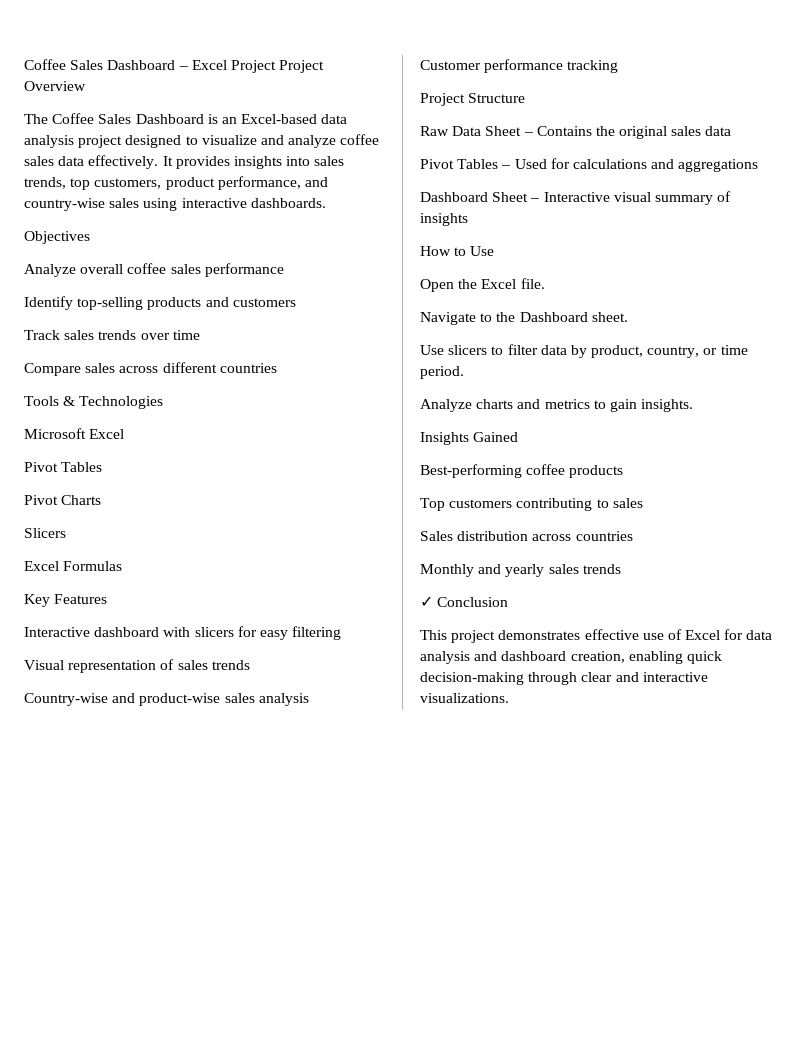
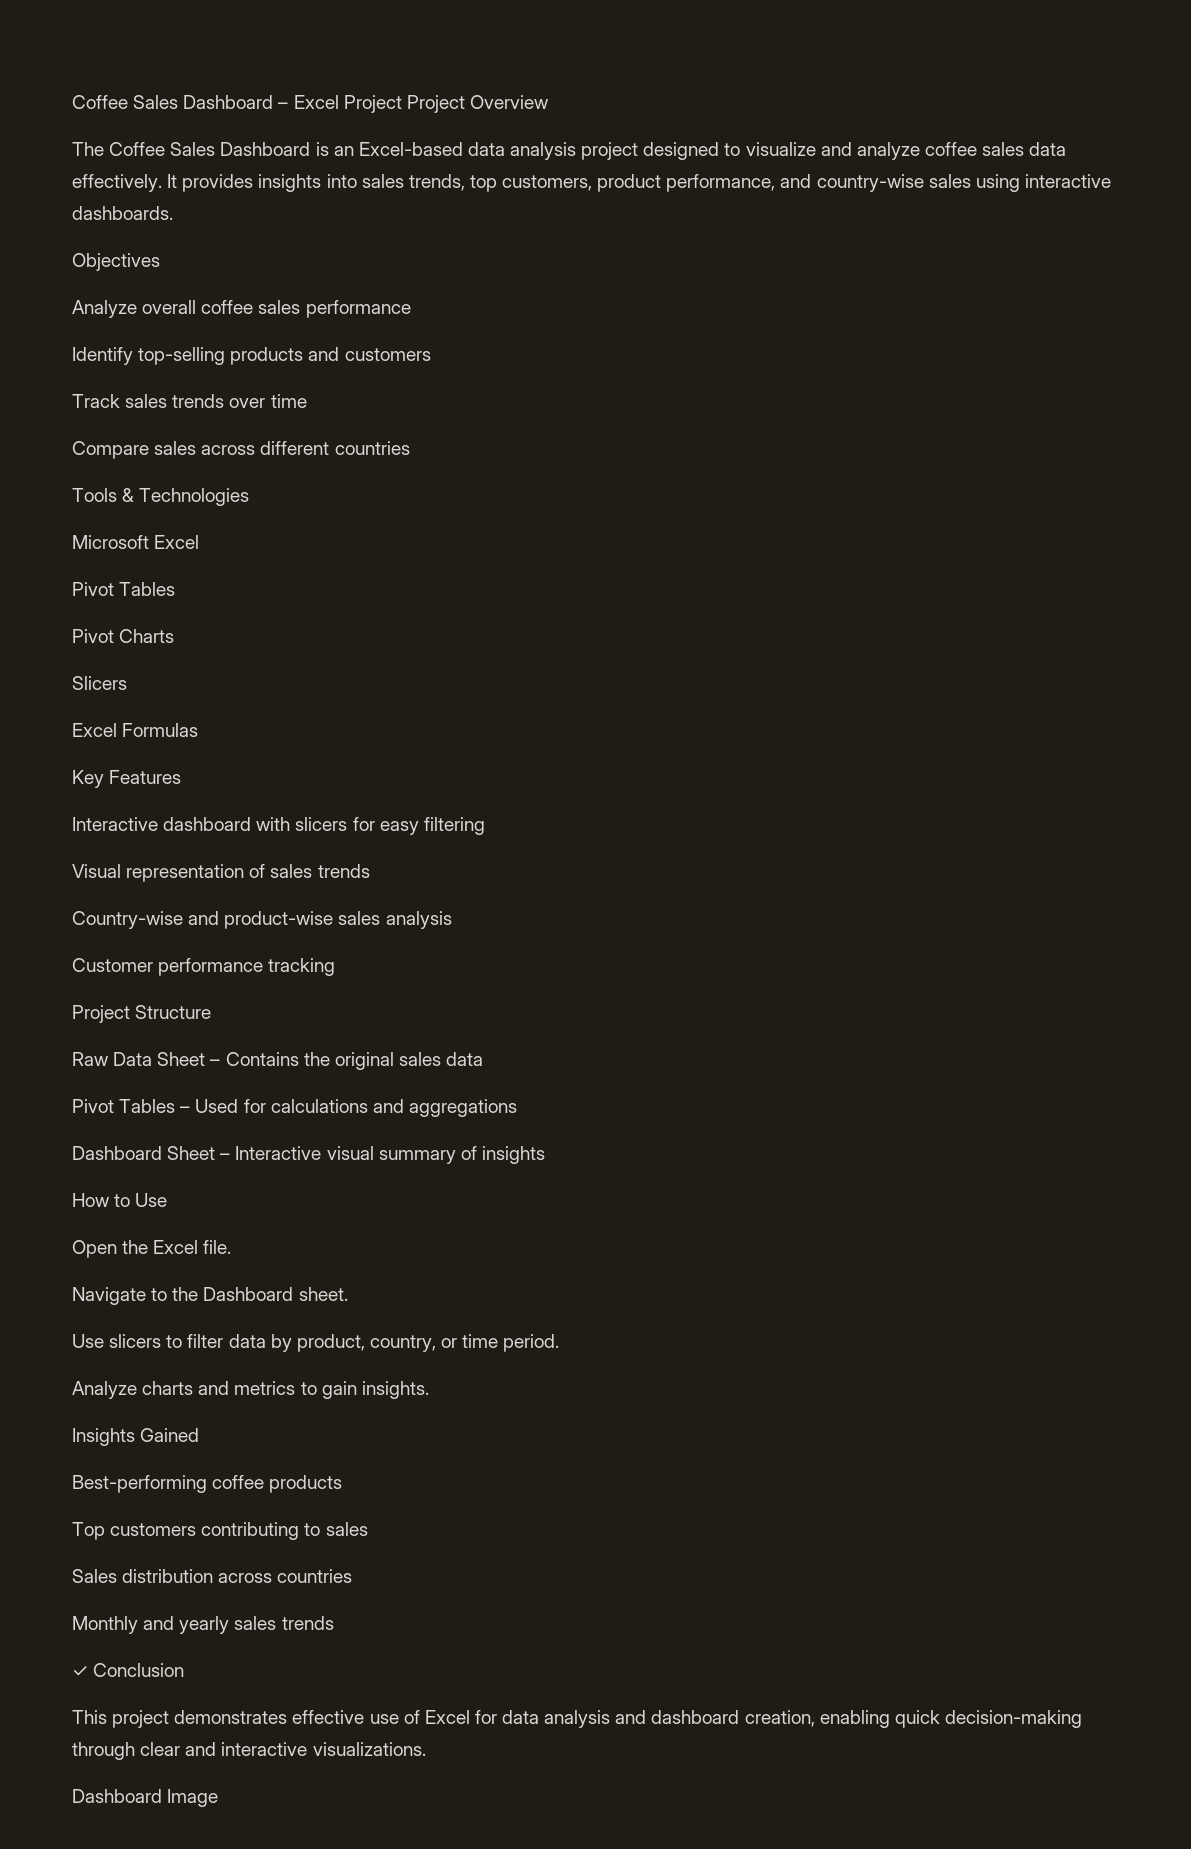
(509, 698) none -> [72,1789,219,1807] // Dashboard Image

